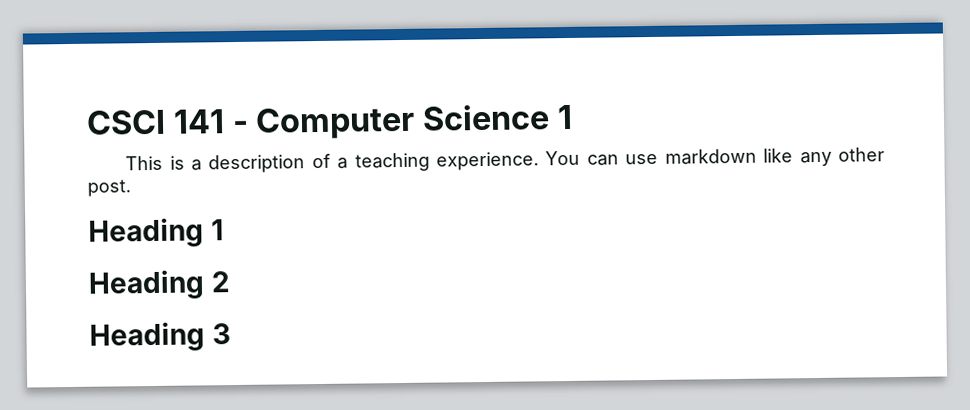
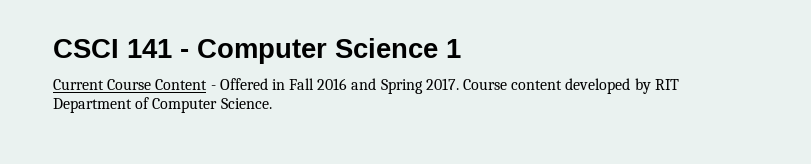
[125,147,886,174] [87,179,131,197] [88,217,224,248] [88,269,231,300] [89,321,231,352] This is a description of a teaching experience. You can use markdown like any other post. // Heading 1 // Heading 2 // Heading 3 -> [53,78,679,94] [53,97,272,113] Current Course Content - Offered in Fall 2016 and Spring 2017. Course content developed by RIT Department of Computer Science.

